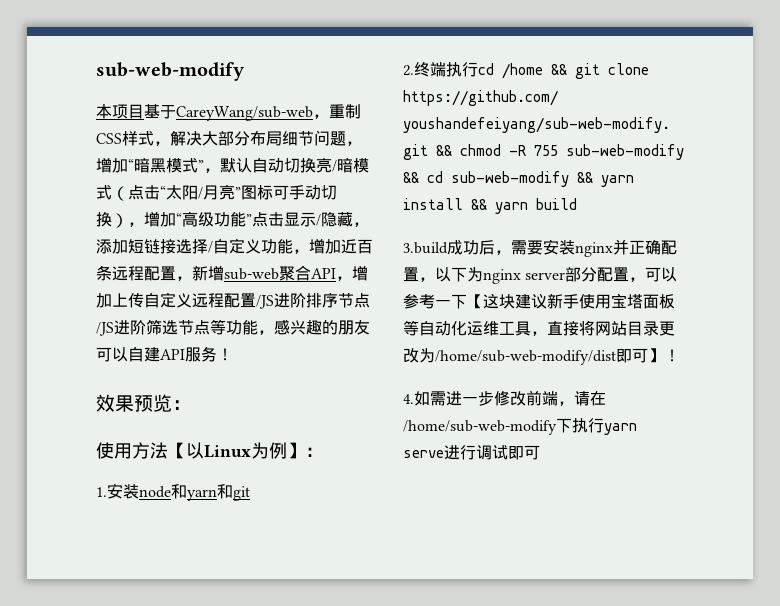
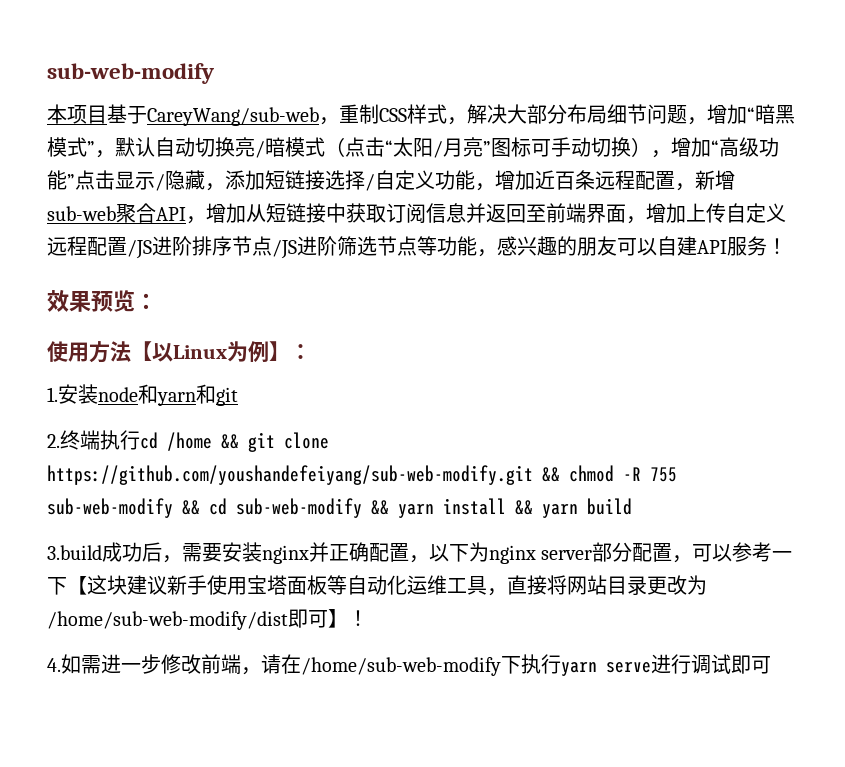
(112, 300) none -> [246,203,686,224] 从短链接中获取订阅信息并返回至前端界面，增加

